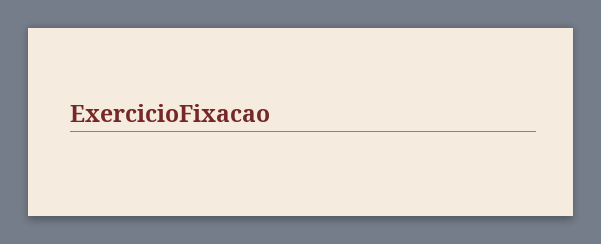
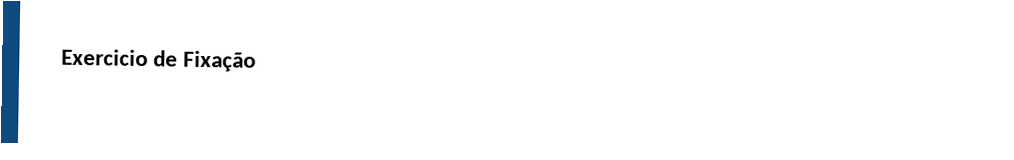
[70,104,270,122] ExercicioFixacao -> [61,48,257,72] Exercicio de Fixação

